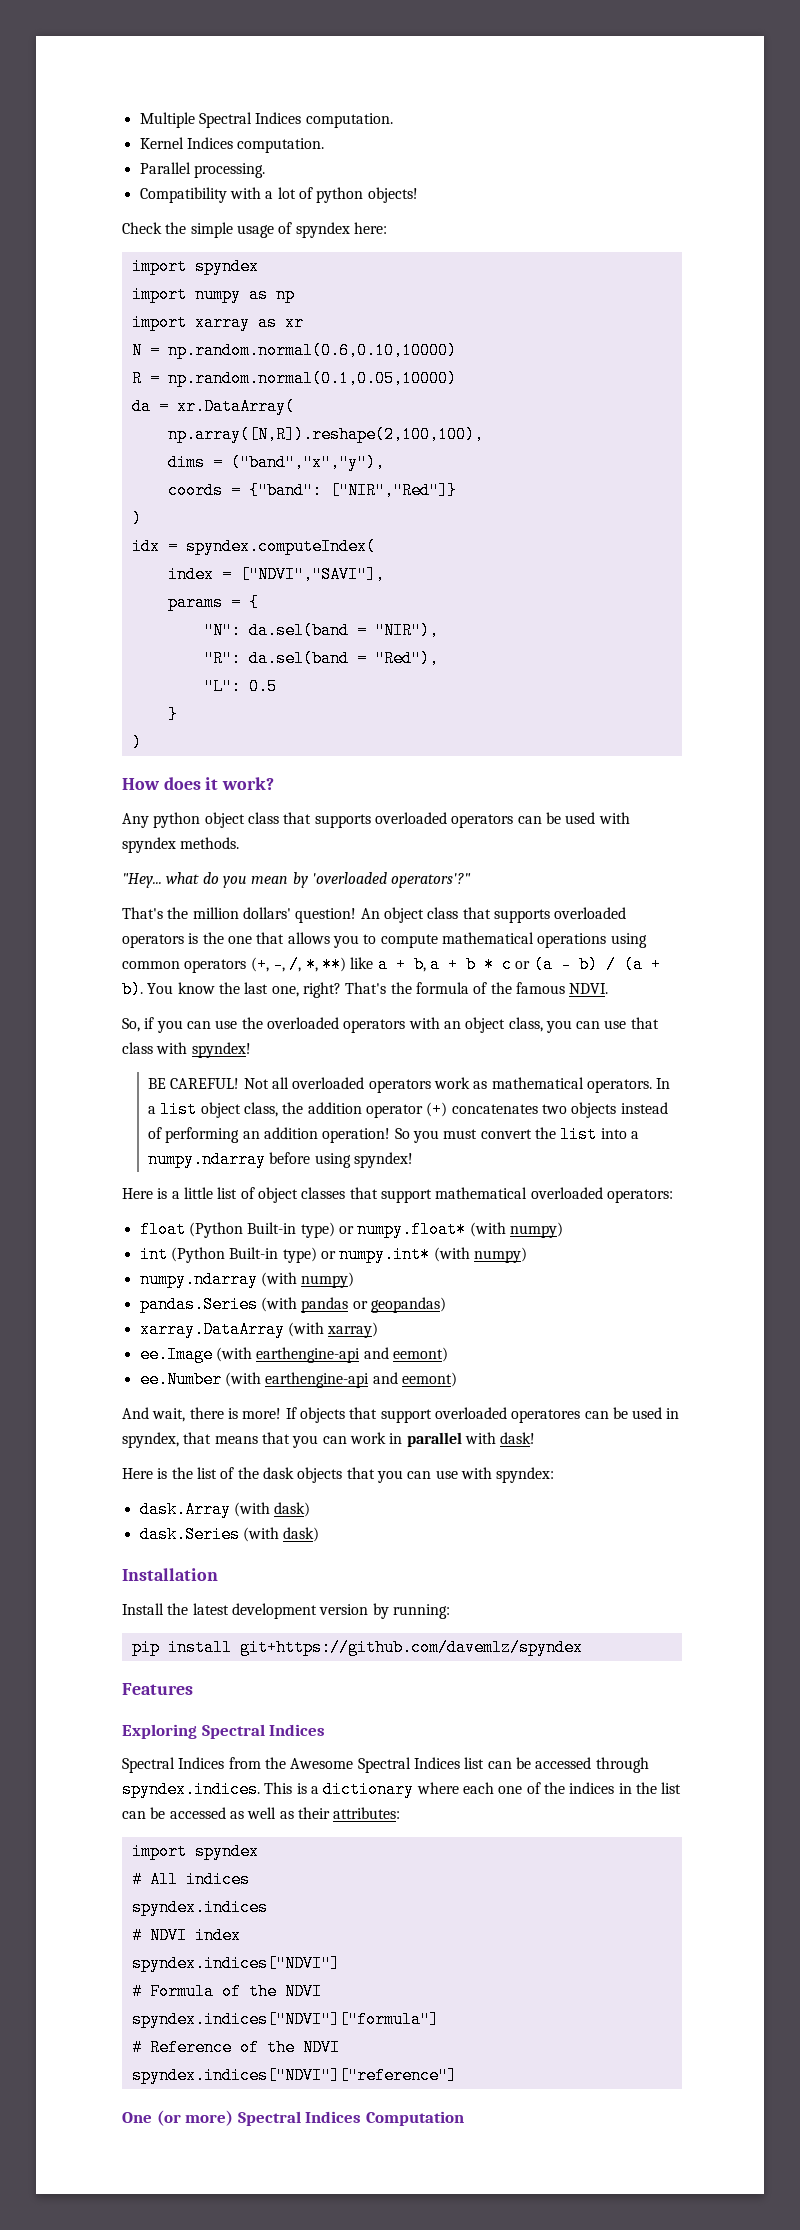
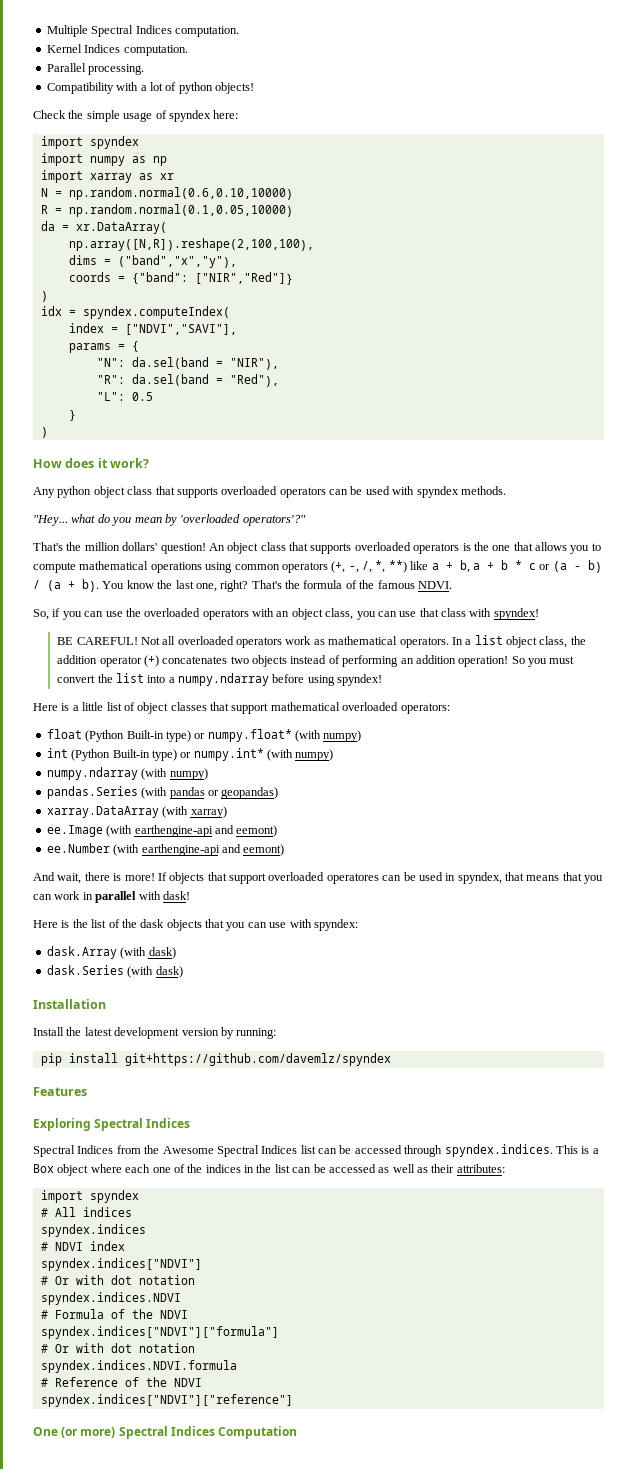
[323,1781,415,1798] dictionary -> [33,1164,89,1176] Box object
(340, 1963) none -> [40,1275,195,1285] [40,1292,181,1305] // # Or with dot notation // spyndex.indices.NDVI
(439, 2019) none -> [40,1343,195,1353] [40,1360,237,1373] // # Or with dot notation // spyndex.indices.NDVI.formula

